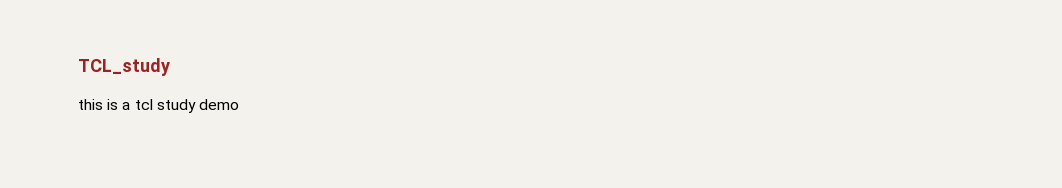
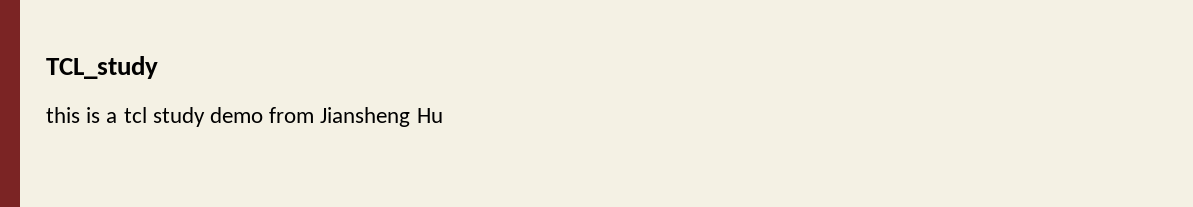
(239, 104) none -> [269,107,443,127] from Jiansheng Hu

